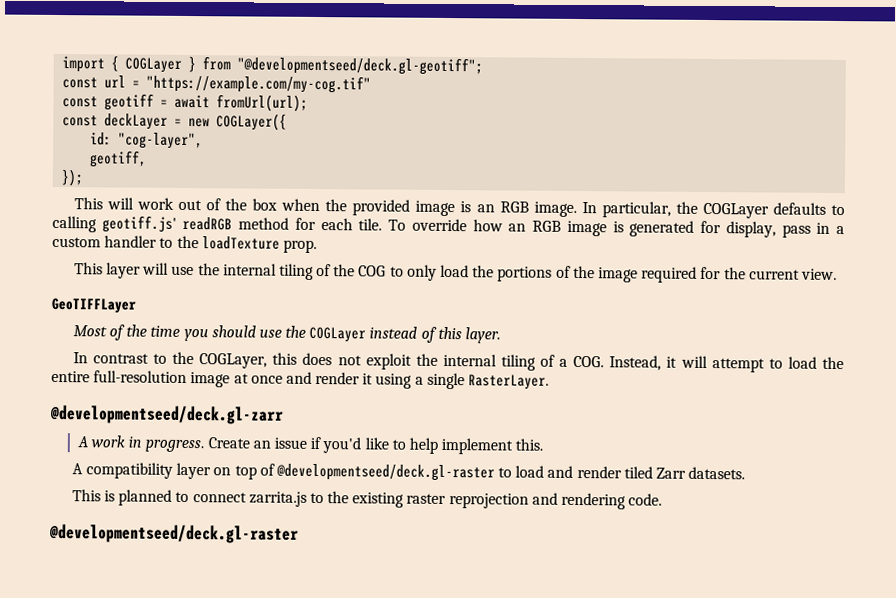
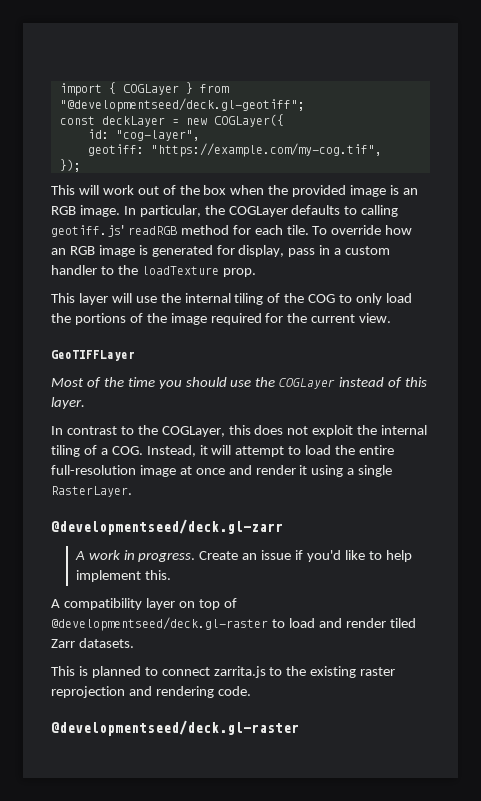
[62,74,372,94] [62,93,309,112] // const url = "https://example.com/my-cog.tif" // const geotiff = await fromUrl(url); -> (305, 105) none
[90,150,148,168] geotiff, -> [87,143,382,157] geotiff: "https://example.com/my-cog.tif",

